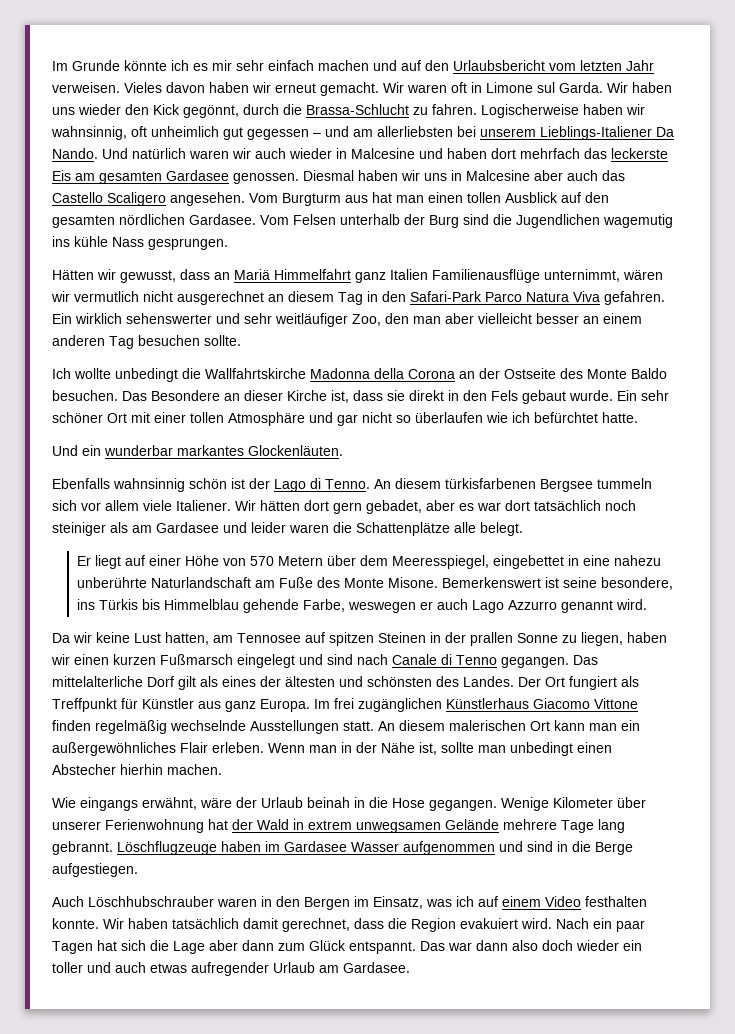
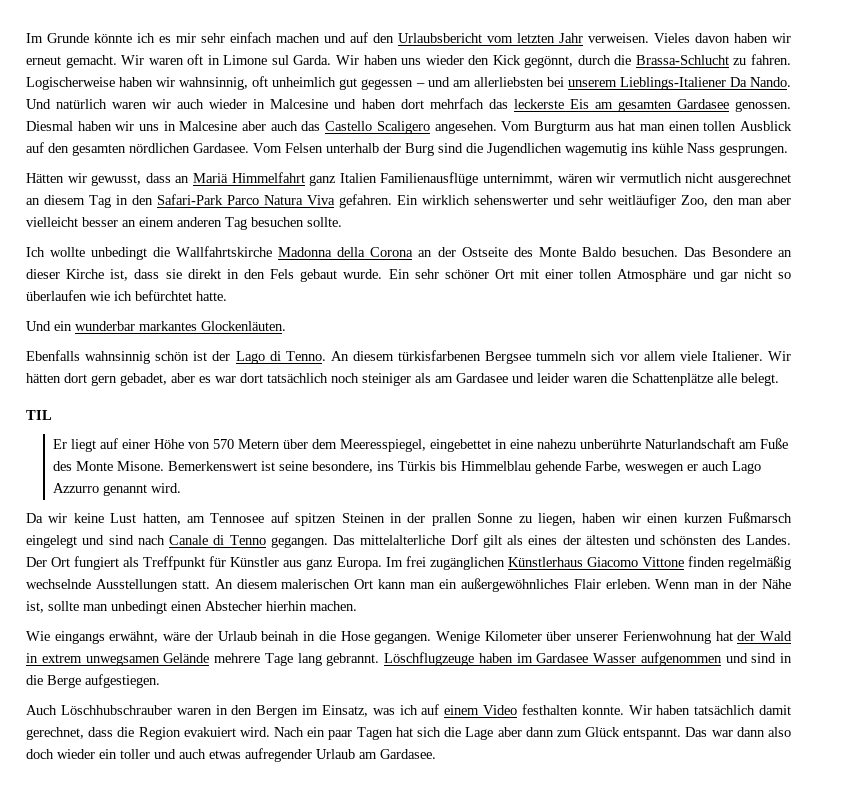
(523, 529) none -> [26,410,52,420] // TIL

